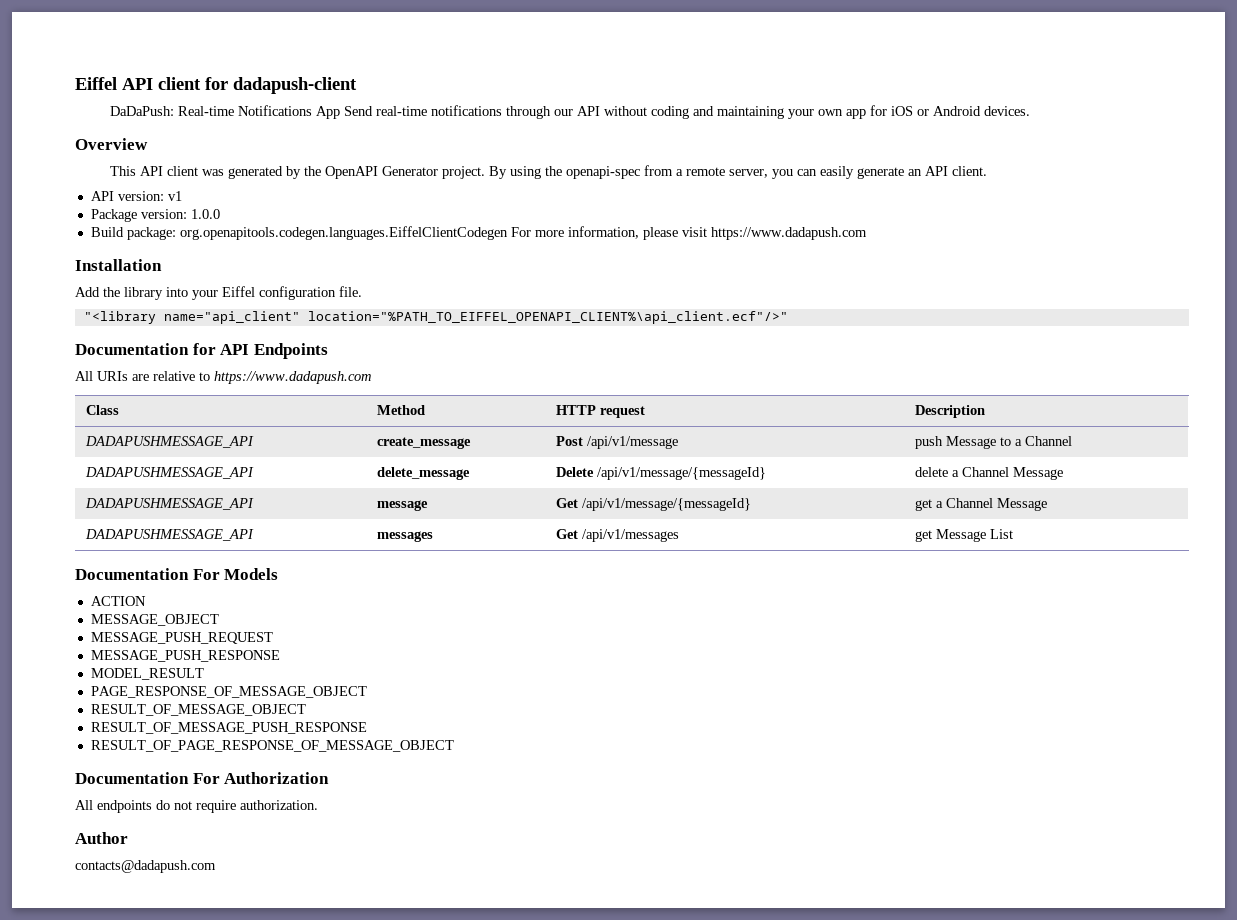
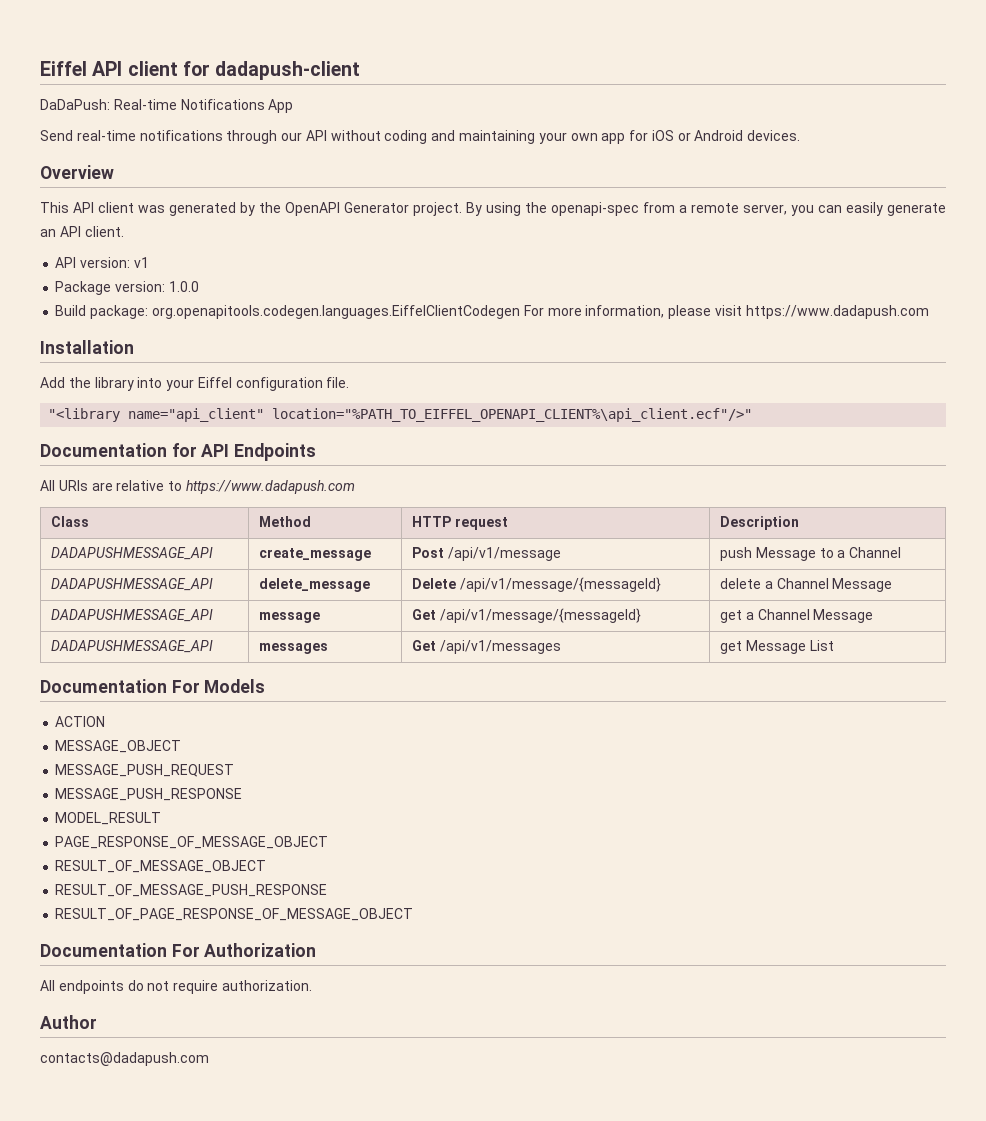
(340, 112) none -> (294, 106) //

